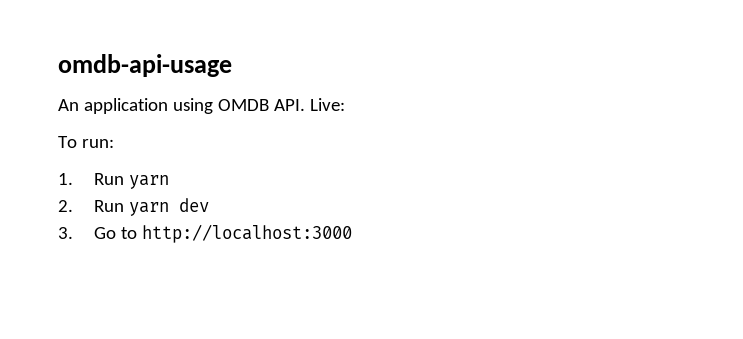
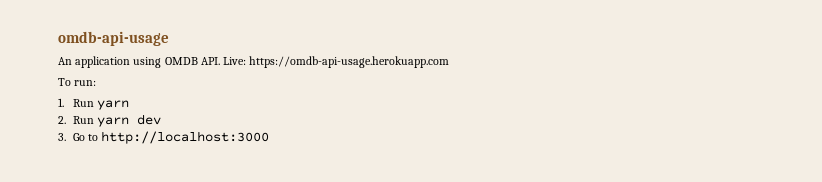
(345, 104) none -> [249,56,450,68] https://omdb-api-usage.herokuapp.com

